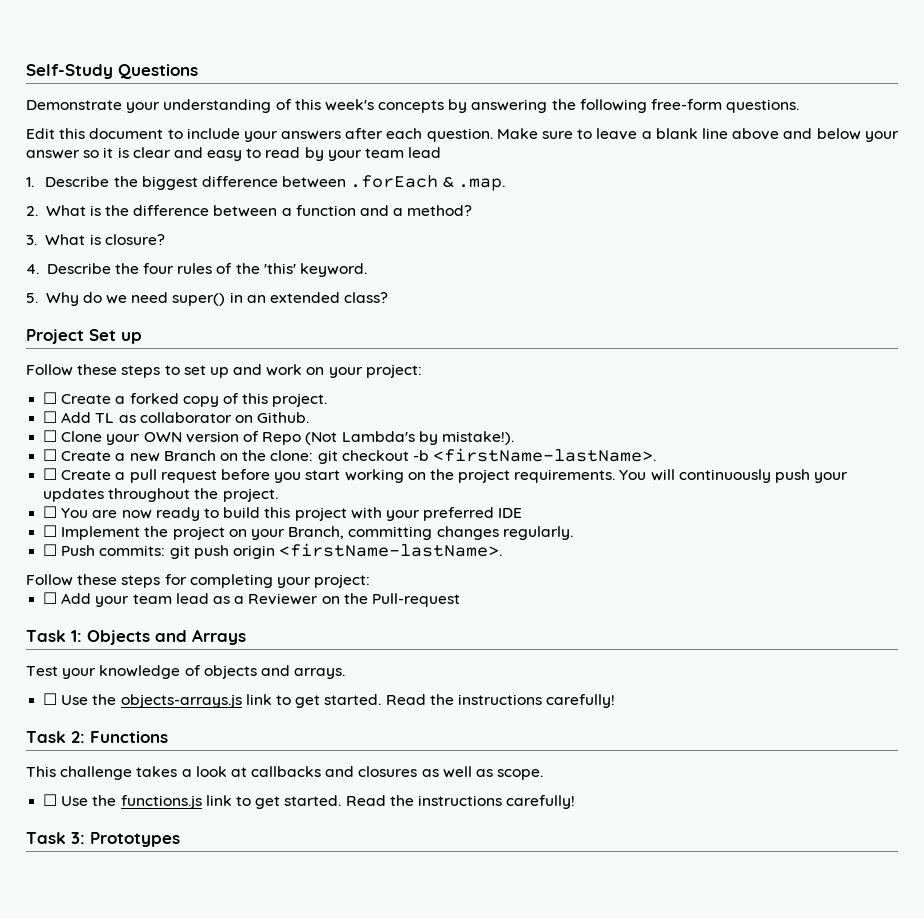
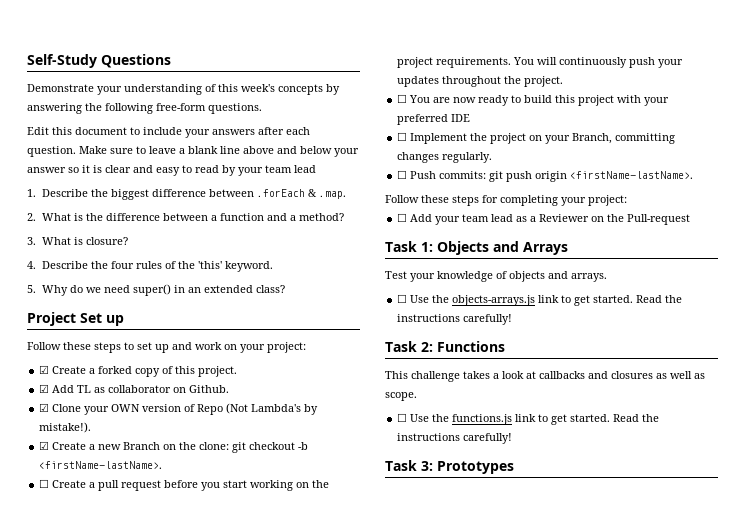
[43,392,58,404] ☐ -> [39,365,50,374] ☑
[43,411,58,423] ☐ -> [39,384,50,393] ☑
[43,430,58,442] ☐ -> [39,403,50,412] ☑
[43,449,58,461] ☐ -> [39,441,50,450] ☑

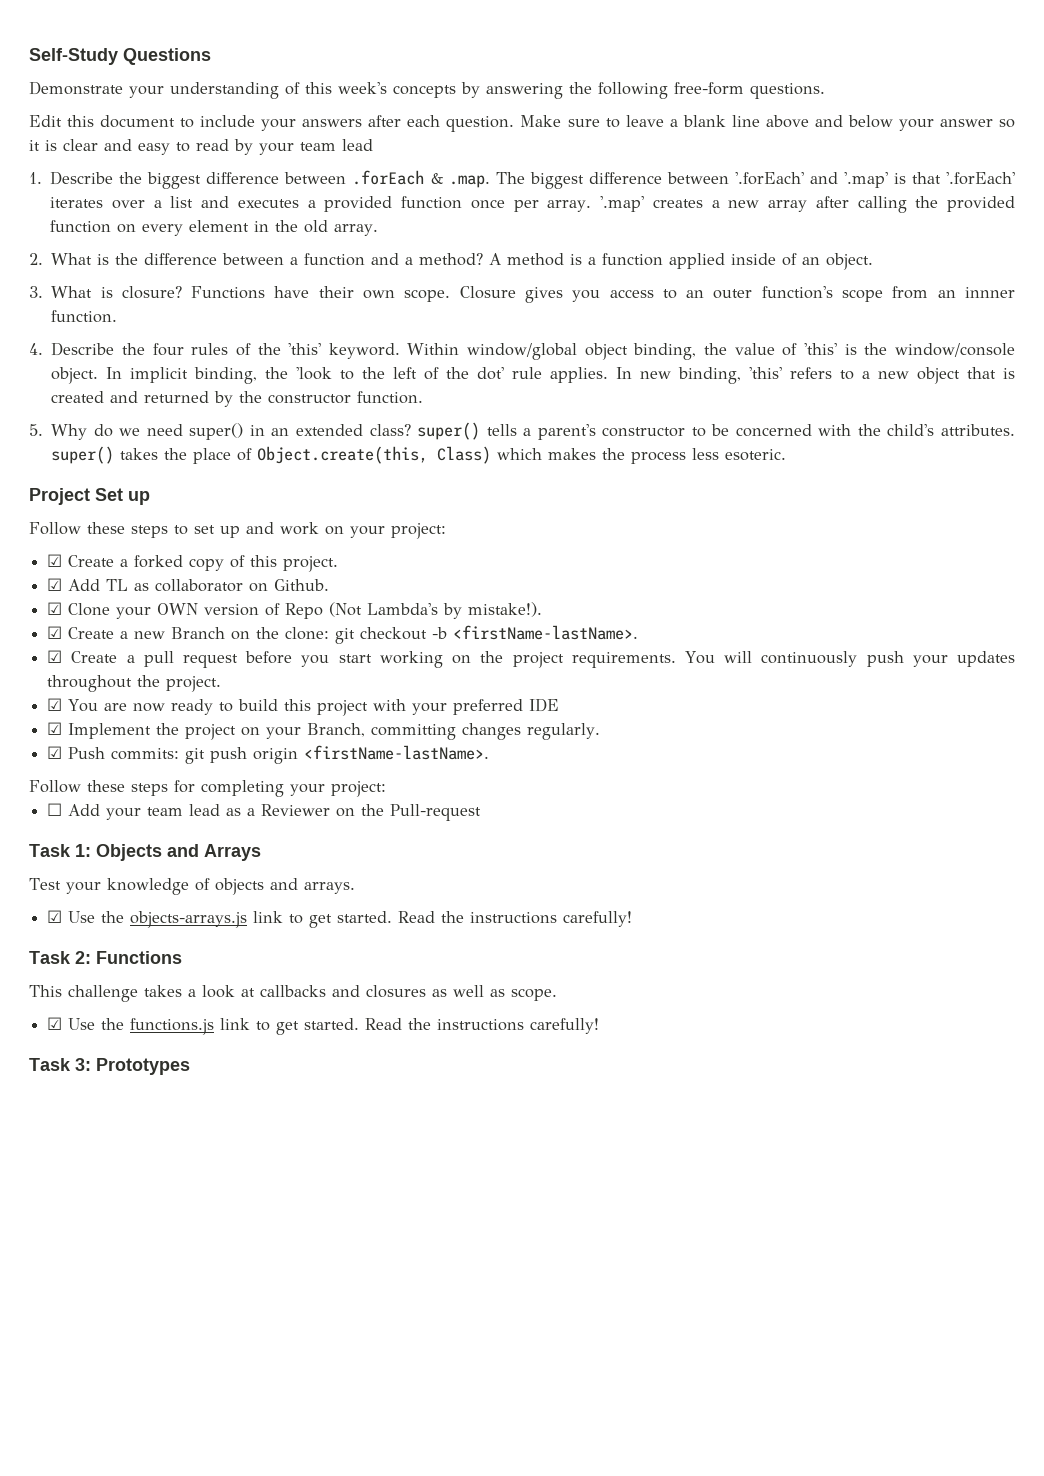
(346, 195) none -> [495,172,1015,189] [50,196,1015,213] [50,220,379,236] The biggest difference between '.forEach' and '.map' is that '.forEach' iterates over a list and executes a provided function once per array. '.map' creates a new array after calling the provided function on every element in the old array.
[27,237,128,245] // 3. What is closure? -> [489,253,874,270] [29,286,1016,303] [51,310,118,323] A method is a function applied inside of an object. // 3. What is closure? Functions have their own scope. Closure gives you access to an outer function's scope from an innner function.
(273, 266) none -> [407,343,1016,360] [51,367,1016,384] [51,391,424,407] Within window/global object binding, the value of 'this' is the window/console object. In implicit binding, the 'look to the left of the dot' rule applies. In new binding, 'this' refers to a new object that is created and returned by the constructor function.
(285, 289) none -> [417,422,1016,440] [51,446,787,464] super() tells a parent's constructor to be concerned with the child's attributes. super() takes the place of Object.create(this, Class) which makes the process less esoteric.
[39,479,50,488] ☐ -> [47,650,63,663] ☑
[397,94,408,103] ☐ -> [47,698,63,711] ☑
[397,132,408,141] ☐ -> [47,722,63,735] ☑
[397,170,408,179] ☐ -> [47,746,63,759] ☑
[397,294,408,303] ☐ -> [47,910,63,923] ☑
[397,413,408,422] ☐ -> [47,1017,63,1030] ☑

